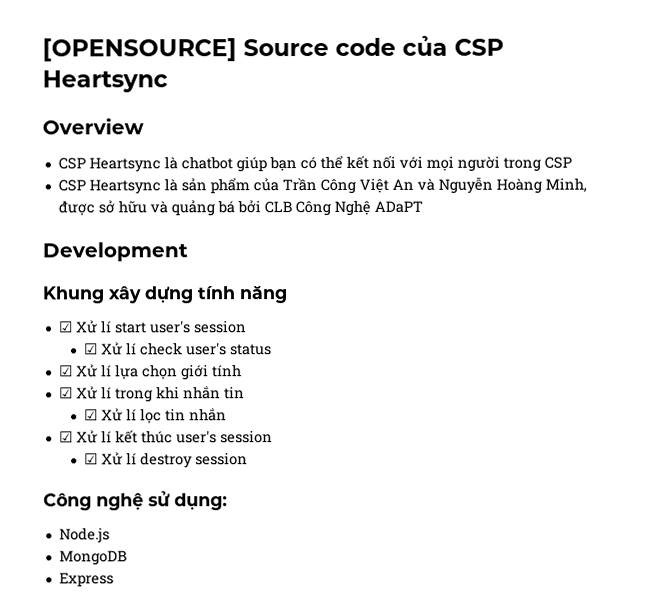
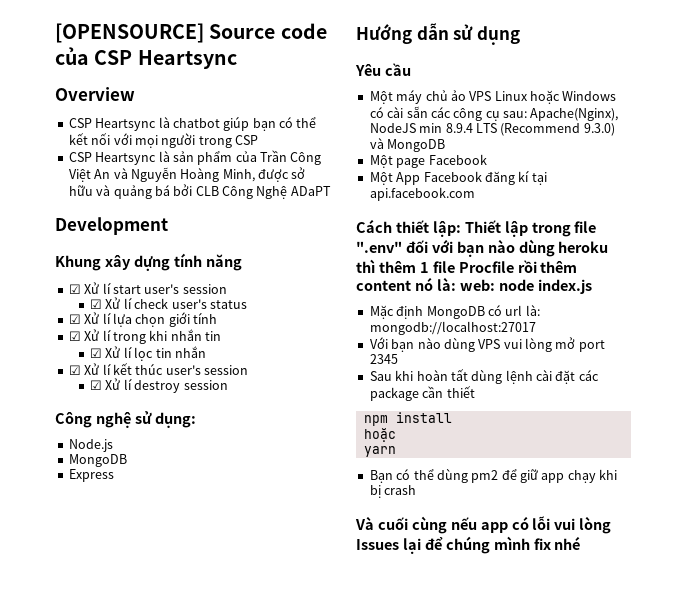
(114, 579) none -> [356,23,520,45] [355,63,411,76] [369,90,617,104] [369,106,619,121] [369,123,615,136] [369,138,446,152] [369,154,487,168] [369,170,547,185] [369,187,475,201] [356,219,597,237] [356,239,609,257] [356,259,578,273] [356,277,592,294] [369,305,540,319] [369,321,536,335] [369,337,605,352] [369,354,398,364] [369,369,599,384] [369,386,475,401] [363,412,452,426] [363,428,396,442] [363,446,396,457] [369,468,618,483] [369,485,417,498] [355,516,612,534] [356,536,581,554] // Hướng dẫn sử dụng // Yêu cầu // Một máy chủ ảo VPS Linux hoặc Windows có cài sẵn các công cụ sau: Apache(Nginx), NodeJS min 8.9.4 LTS (Recommend 9.3.0) và MongoDB // Một page Facebook // Một App Facebook đăng kí tại api.facebook.com // Cách thiết lập: Thiết lập trong file ".env" đối với bạn nào dùng heroku thì thêm 1 file Procfile rồi thêm content nó là: web: node index.js // Mặc định MongoDB có url là: mongodb://localhost:27017 // Với bạn nào dùng VPS vui lòng mở port 2345 // Sau khi hoàn tất dùng lệnh cài đặt các package cần thiết // npm install // hoặc // yarn // Bạn có thể dùng pm2 để giữ app chạy khi bị crash // Và cuối cùng nếu app có lỗi vui lòng Issues lại để chúng mình fix nhé

